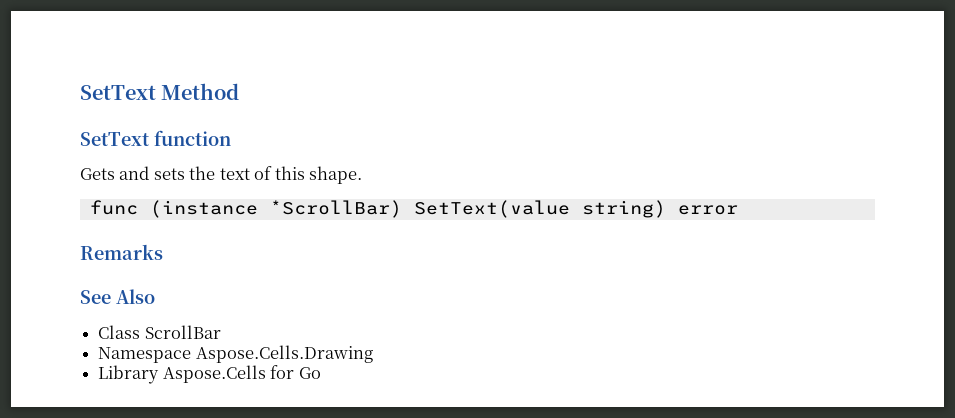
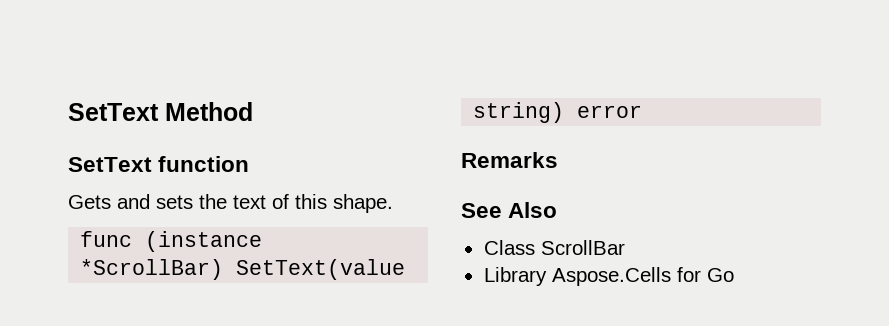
[98,345,373,363] // Namespace Aspose.Cells.Drawing -> (625, 247) none

